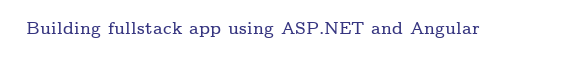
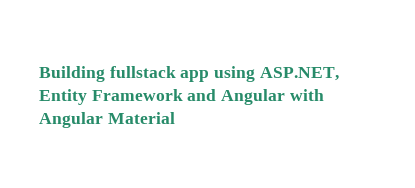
[281,22,480,38] ASP.NET and Angular -> [259,67,339,81] [39,89,324,105] [39,112,175,128] ASP.NET, Entity Framework and Angular with Angular Material

